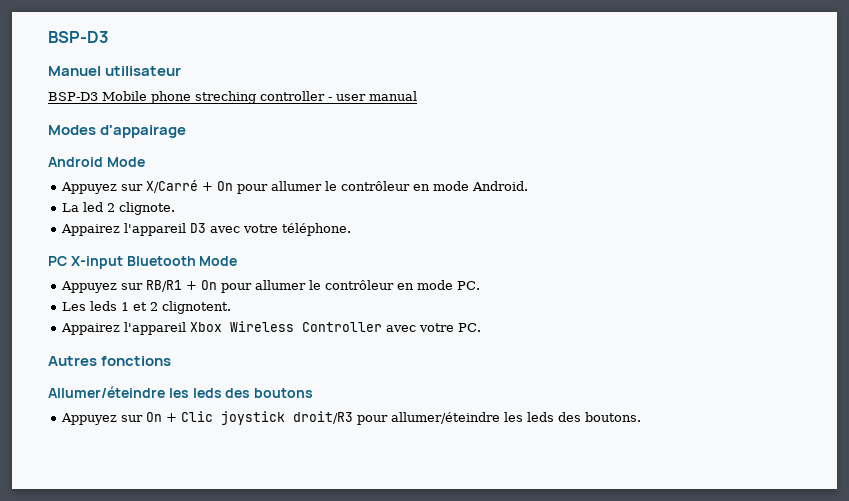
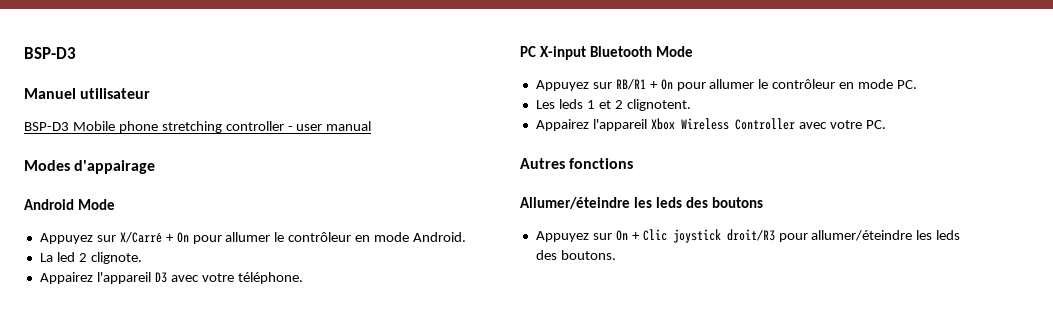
[195,91,256,104] streching -> [161,121,222,133] stretching

